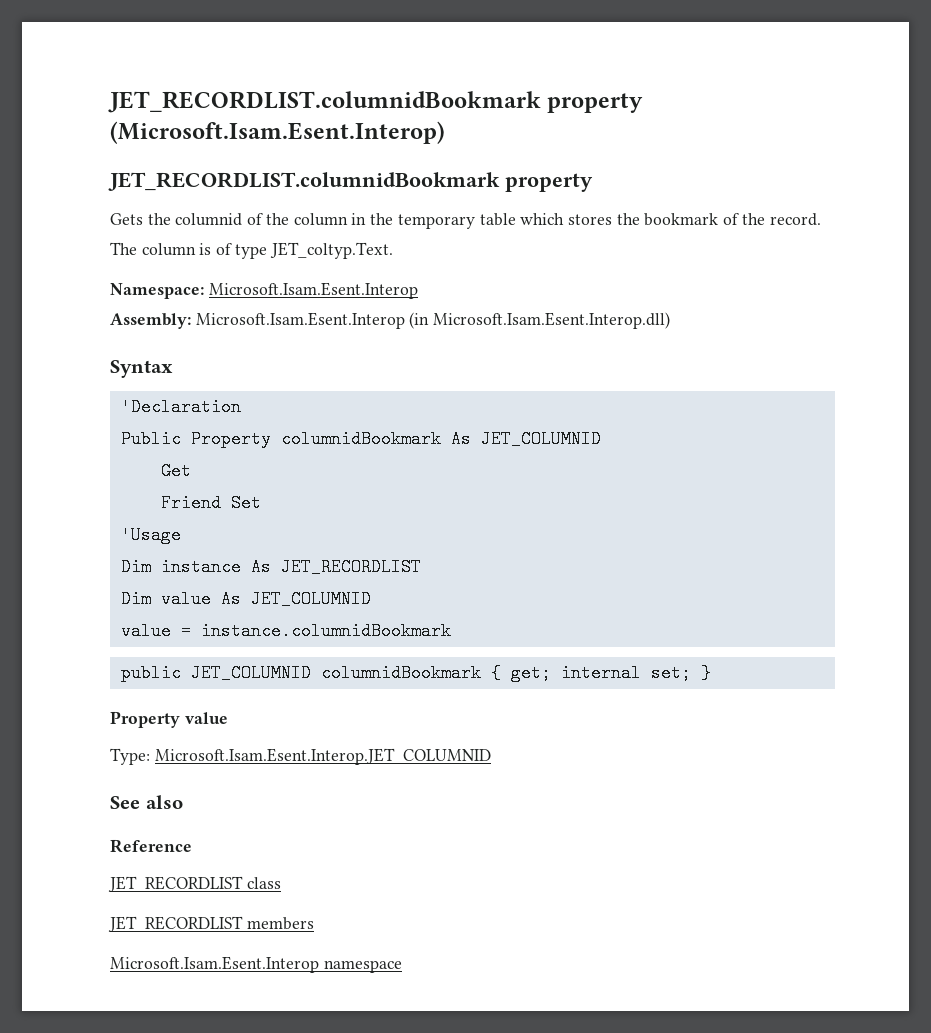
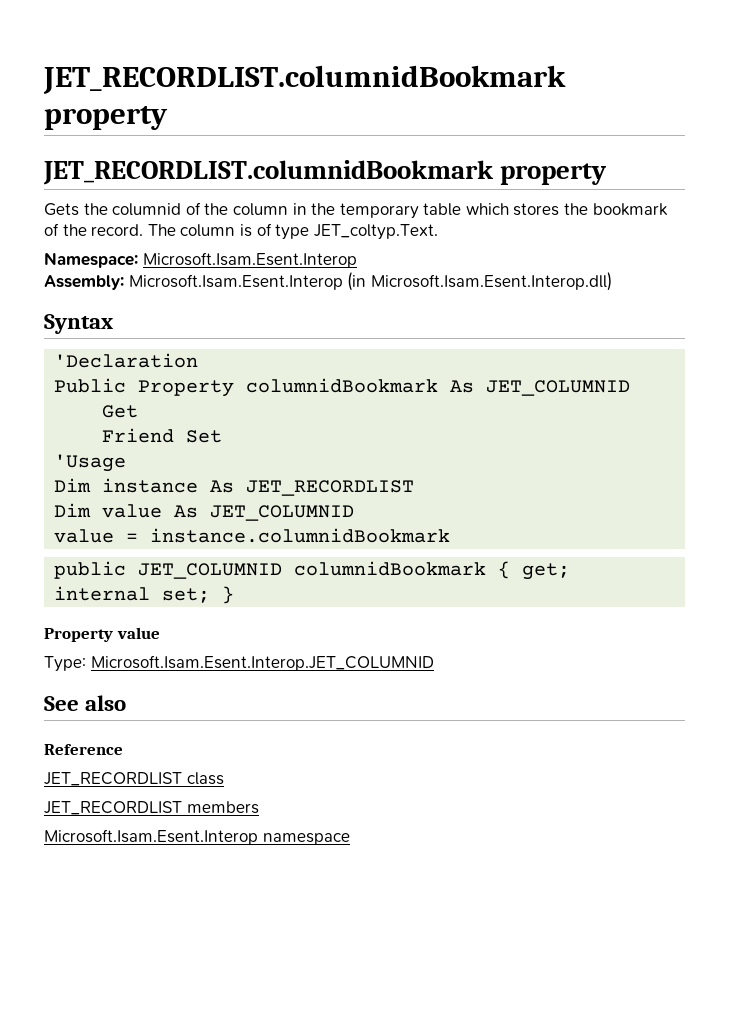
[108,91,644,113] [110,121,445,144] JET_RECORDLIST.columnidBookmark property (Microsoft.Isam.Esent.Interop) -> [43,65,566,94] [44,106,168,130] JET_RECORDLIST.columnidBookmark property

